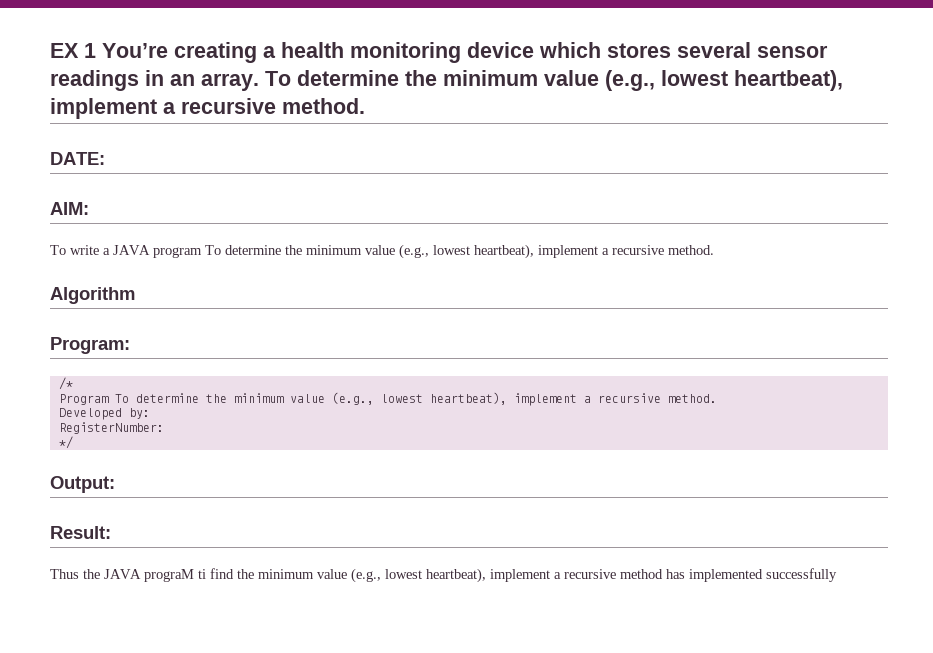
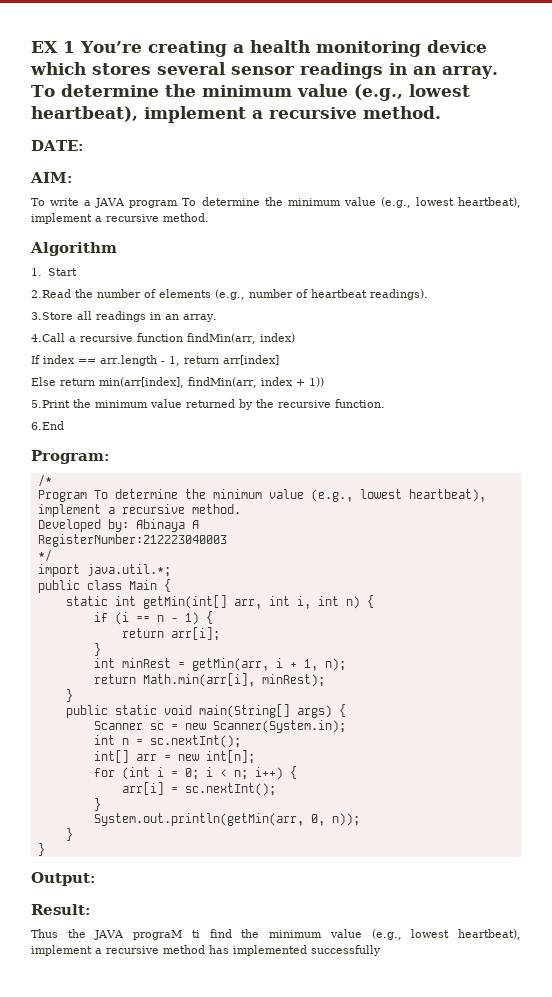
(135, 295) none -> [31,268,77,276] [31,289,428,300] [31,311,217,322] [31,333,295,344] [31,355,279,366] [31,377,324,388] [31,399,385,410] [31,421,64,430] // 1. Start // 2.Read the number of elements (e.g., number of heartbeat readings). // 3.Store all readings in an array. // 4.Call a recursive function findMin(arr, index) // If index == arr.length - 1, return arr[index] // Else return min(arr[index], findMin(arr, index + 1)) // 5.Print the minimum value returned by the recursive function. // 6.End
[58,422,164,434] [58,436,73,449] // RegisterNumber: // */ -> [135,519,199,532] [37,534,227,547] [37,549,52,562] [37,564,171,577] [37,579,171,593] [65,595,374,609] [93,611,213,625] [121,627,220,641] [93,643,101,656] [93,658,346,671] [93,673,325,687] [65,689,73,702] [65,704,346,718] [93,720,346,733] [93,735,241,748] [93,750,255,764] [93,766,297,780] [121,782,276,796] [93,798,101,811] [93,813,360,826] [65,828,73,841] [37,843,45,856] Abinaya A // RegisterNumber:212223040003 // */ // import java.util.*; // public class Main { // static int getMin(int[] arr, int i, int n) { // if (i == n - 1) { // return arr[i]; // } // int minRest = getMin(arr, i + 1, n); // return Math.min(arr[i], minRest); // } // public static void main(String[] args) { // Scanner sc = new Scanner(System.in); // int n = sc.nextInt(); // int[] arr = new int[n]; // for (int i = 0; i < n; i++) { // arr[i] = sc.nextInt(); // } // System.out.println(getMin(arr, 0, n)); // } // }

